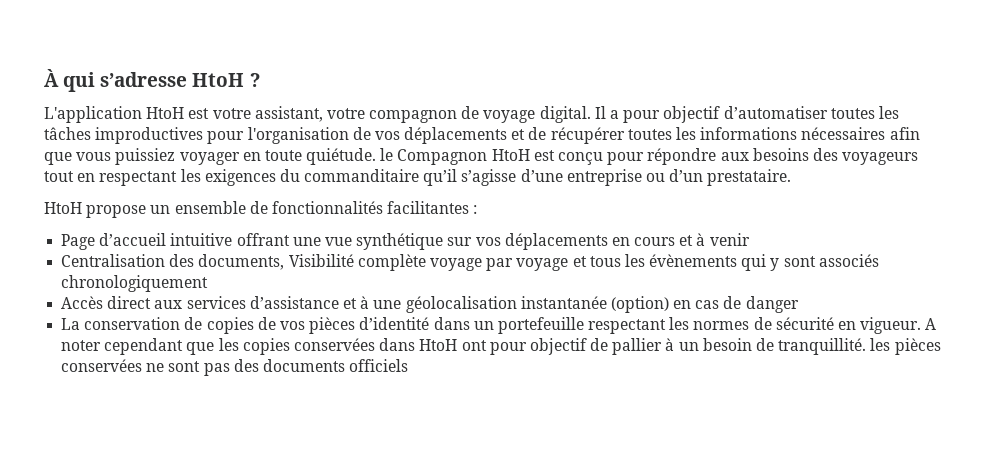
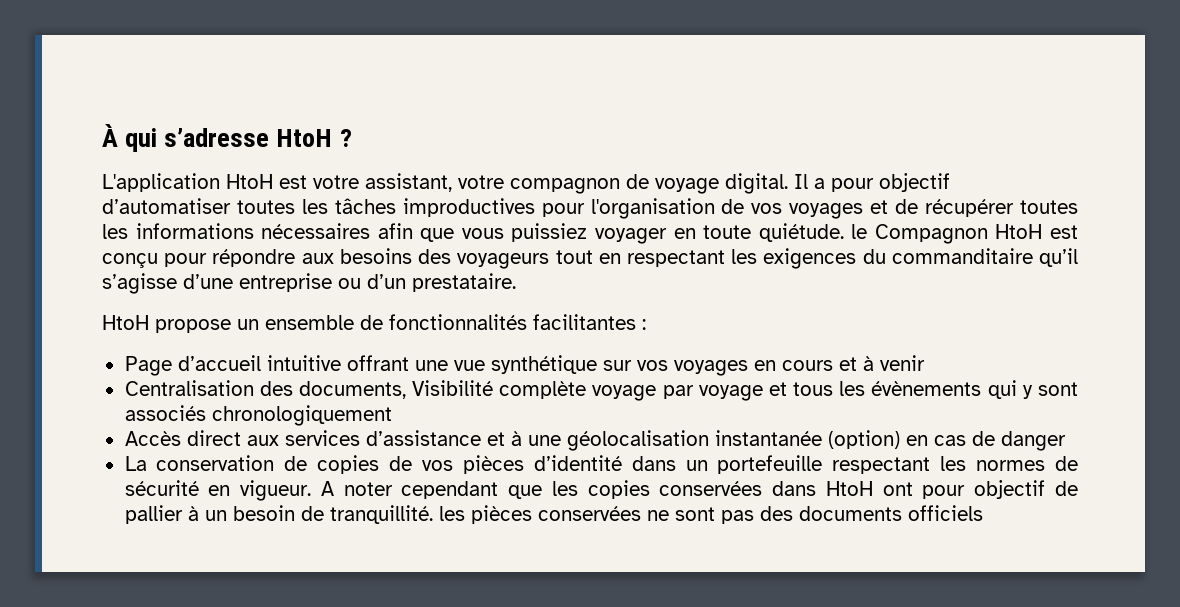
[404,127,508,144] déplacements -> [789,203,864,219] voyages
[504,233,608,250] déplacements -> [673,360,748,376] voyages

